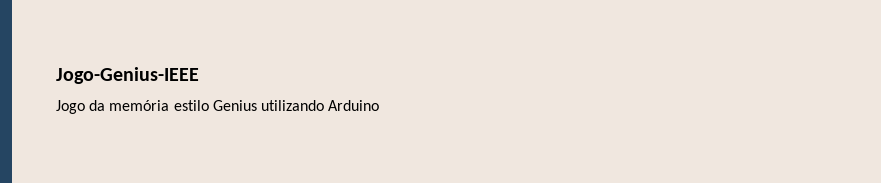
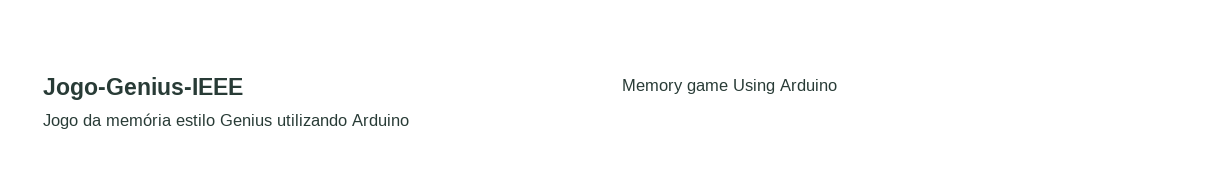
(380, 105) none -> [622,79,837,94] // Memory game Using Arduino

